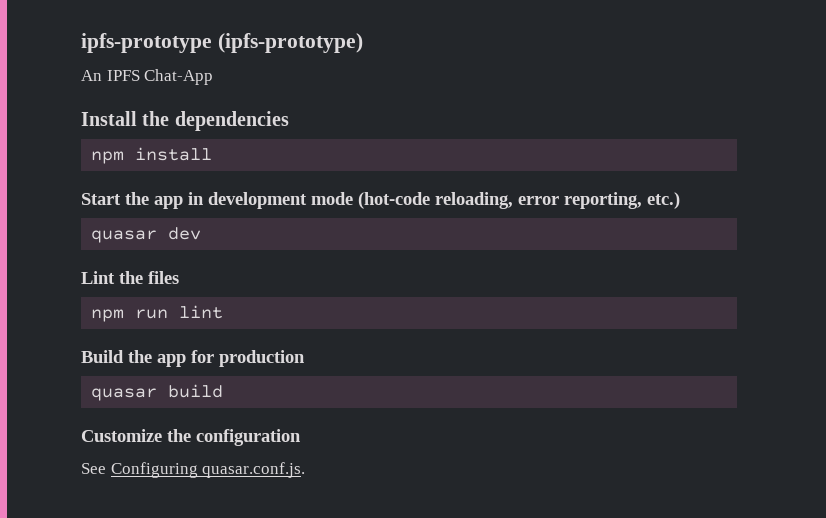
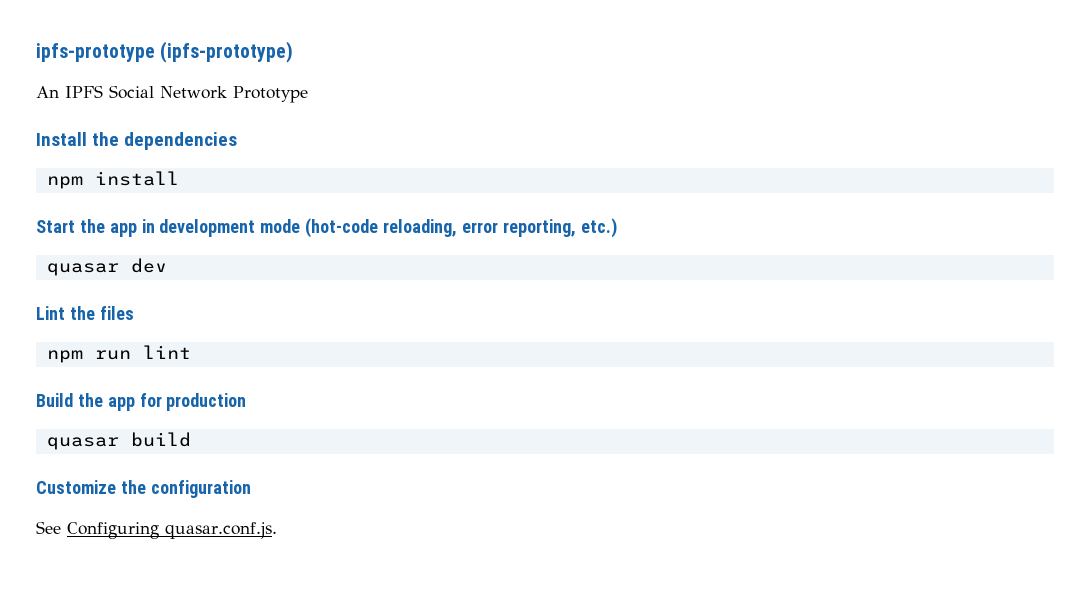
[144,69,214,85] Chat-App -> [109,85,308,103] Social Network Prototype

